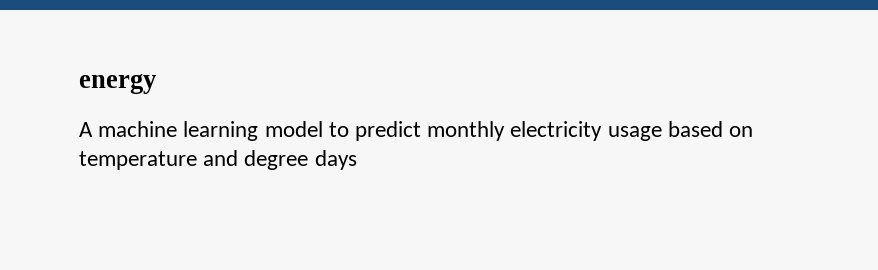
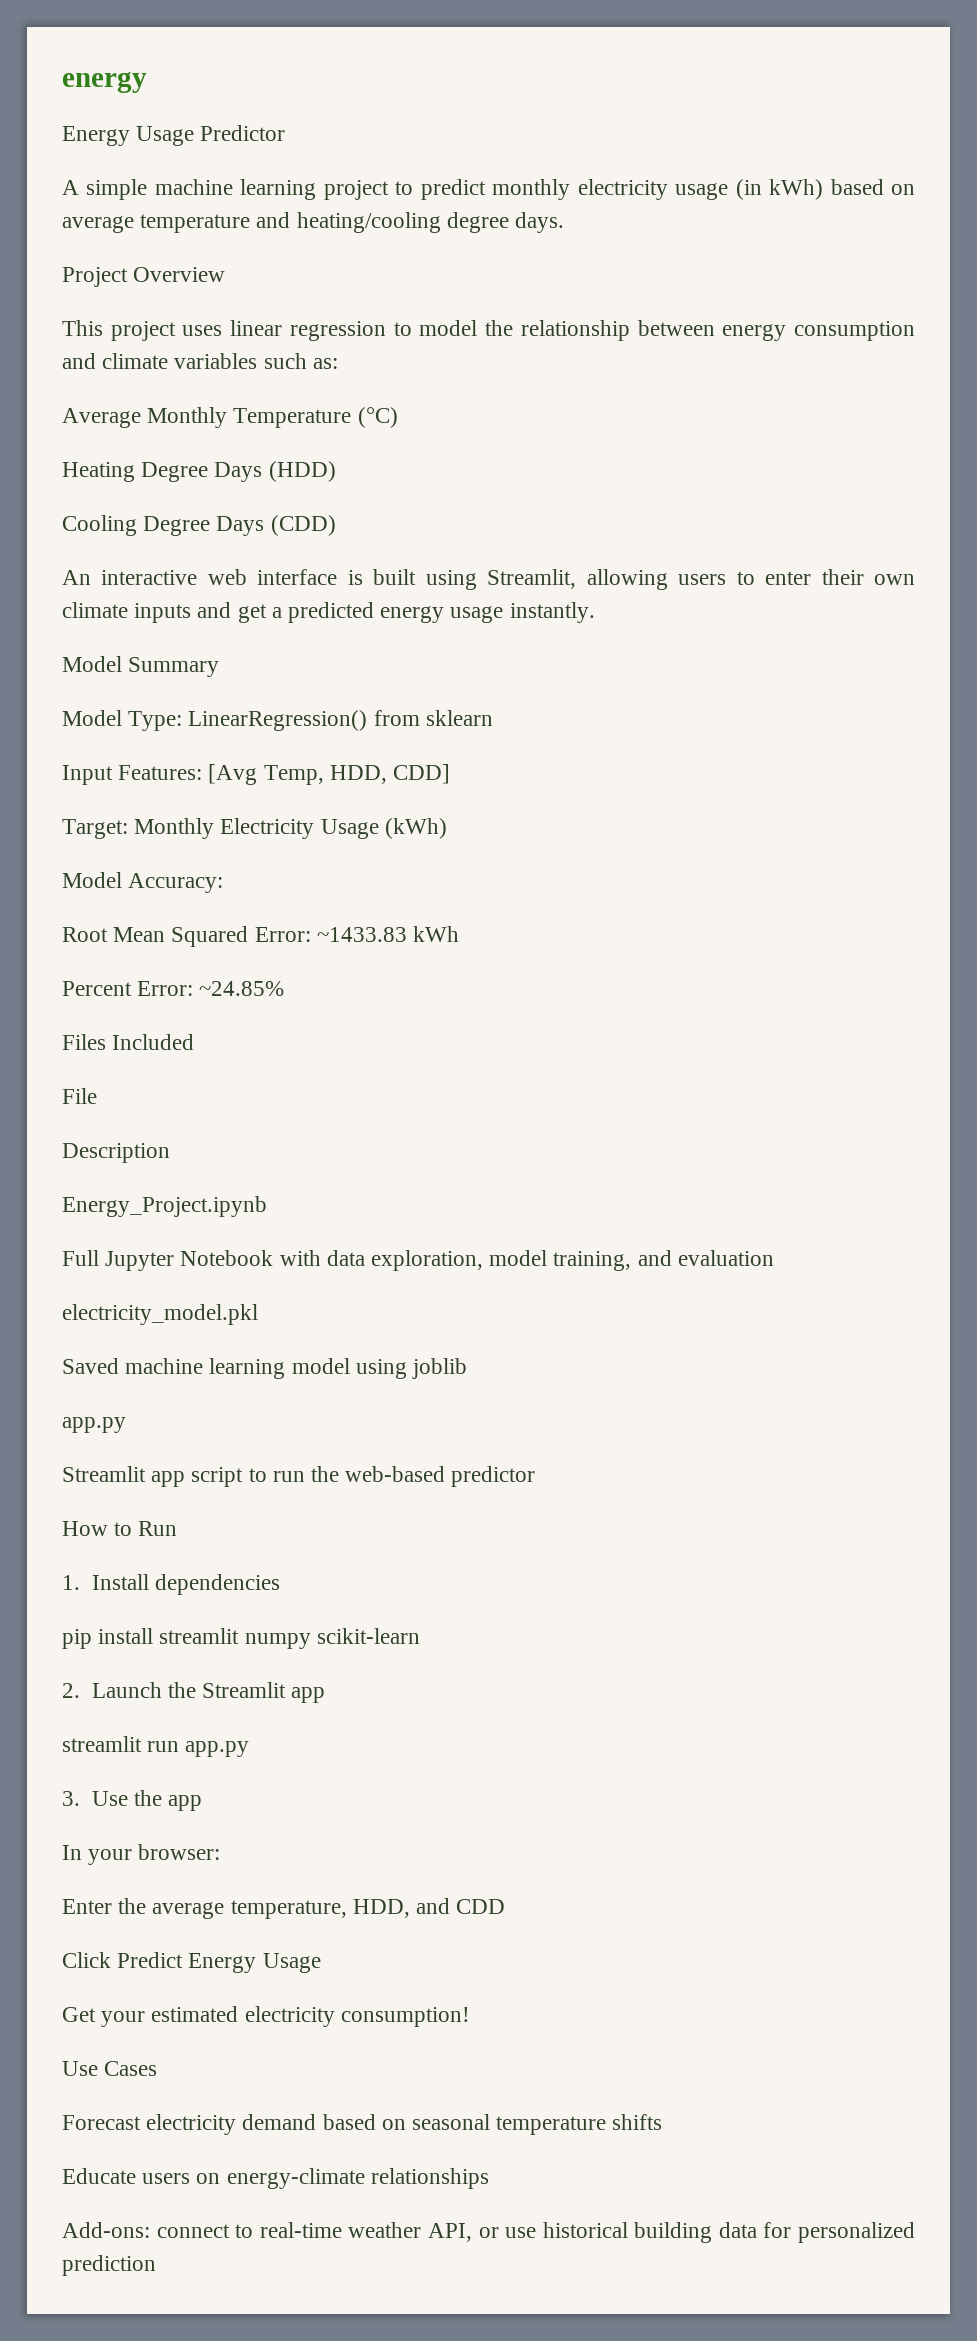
[79,73,156,94] energy -> [62,71,147,93] [62,125,286,146] energy // Energy Usage Predictor
[98,121,323,141] machine learning model -> [86,179,389,200] simple machine learning project
[667,121,754,137] based on -> [735,179,915,200] [62,216,134,233] (in kWh) based on average
[244,150,357,170] degree days -> [296,212,565,233] [62,267,226,287] [62,320,916,341] [62,353,338,369] [62,407,398,428] [62,461,336,482] [62,515,336,536] [62,569,915,590] [62,602,595,623] [62,656,220,677] [62,710,493,731] [62,764,451,785] [62,818,447,839] [62,872,224,893] [62,926,460,947] [62,981,285,996] [62,1034,195,1050] [62,1088,97,1104] [62,1143,170,1163] [62,1196,267,1217] [62,1250,774,1271] [62,1304,258,1325] [62,1358,468,1379] [62,1417,126,1433] [62,1466,536,1487] [62,1521,178,1536] [62,1574,280,1595] [62,1628,420,1649] [62,1682,326,1703] [62,1736,250,1757] [62,1790,202,1811] [62,1844,221,1865] [62,1898,506,1919] [62,1952,321,1973] [62,2006,470,2027] [62,2061,158,2076] [62,2114,663,2135] [62,2168,489,2189] [62,2222,915,2243] [62,2255,156,2276] heating/cooling degree days. // Project Overview // This project uses linear regression to model the relationship between energy consumption and climate variables such as: // Average Monthly Temperature (°C) // Heating Degree Days (HDD) // Cooling Degree Days (CDD) // An interactive web interface is built using Streamlit, allowing users to enter their own climate inputs and get a predicted energy usage instantly. // Model Summary // Model Type: LinearRegression() from sklearn // Input Features: [Avg Temp, HDD, CDD] // Target: Monthly Electricity Usage (kWh) // Model Accuracy: // Root Mean Squared Error: ~1433.83 kWh // Percent Error: ~24.85% // Files Included // File // Description // Energy_Project.ipynb // Full Jupyter Notebook with data exploration, model training, and evaluation // electricity_model.pkl // Saved machine learning model using joblib // app.py // Streamlit app script to run the web-based predictor // How to Run // 1. Install dependencies // pip install streamlit numpy scikit-learn // 2. Launch the Streamlit app // streamlit run app.py // 3. Use the app // In your browser: // Enter the average temperature, HDD, and CDD // Click Predict Energy Usage // Get your estimated electricity consumption! // Use Cases // Forecast electricity demand based on seasonal temperature shifts // Educate users on energy-climate relationships // Add-ons: connect to real-time weather API, or use historical building data for personalized prediction

